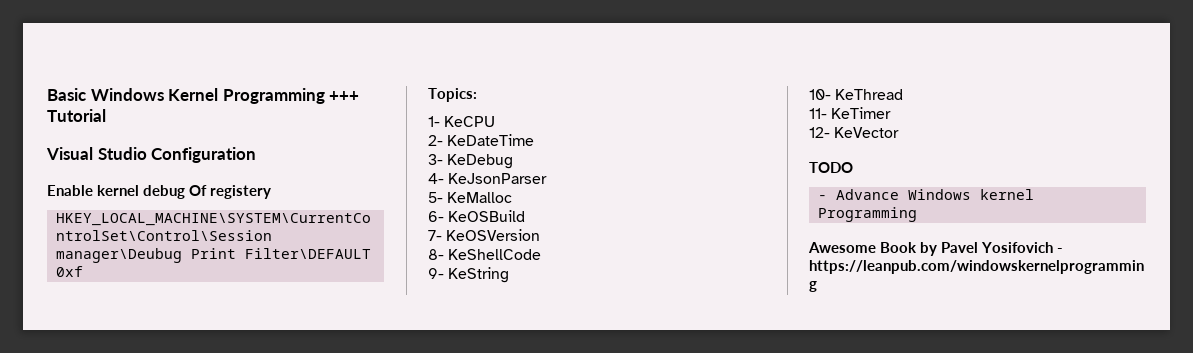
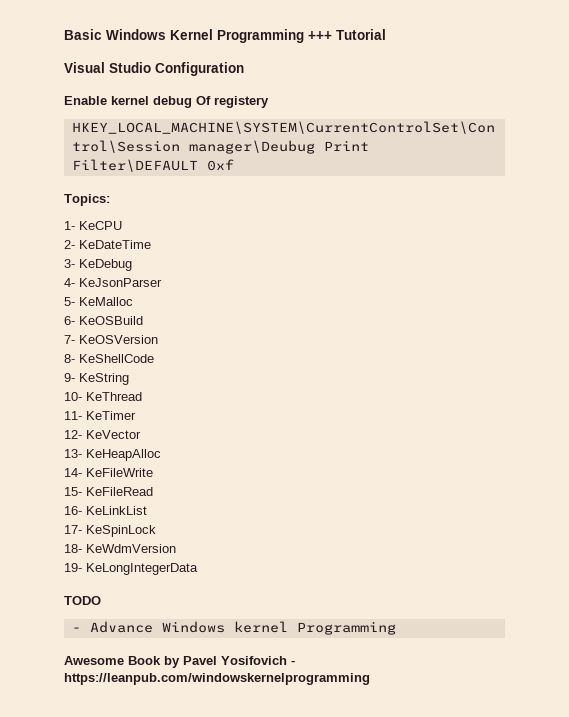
(900, 132) none -> [64,449,161,461] [64,468,153,477] [64,487,153,496] [64,506,147,515] [64,525,156,537] [64,544,176,553] [64,563,198,575] // 13- KeHeapAlloc // 14- KeFileWrite // 15- KeFileRead // 16- KeLinkList // 17- KeSpinLock // 18- KeWdmVersion // 19- KeLongIntegerData

